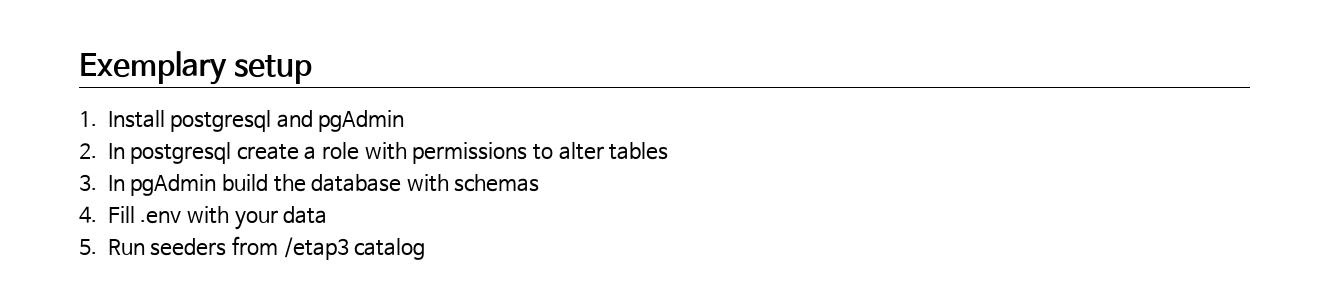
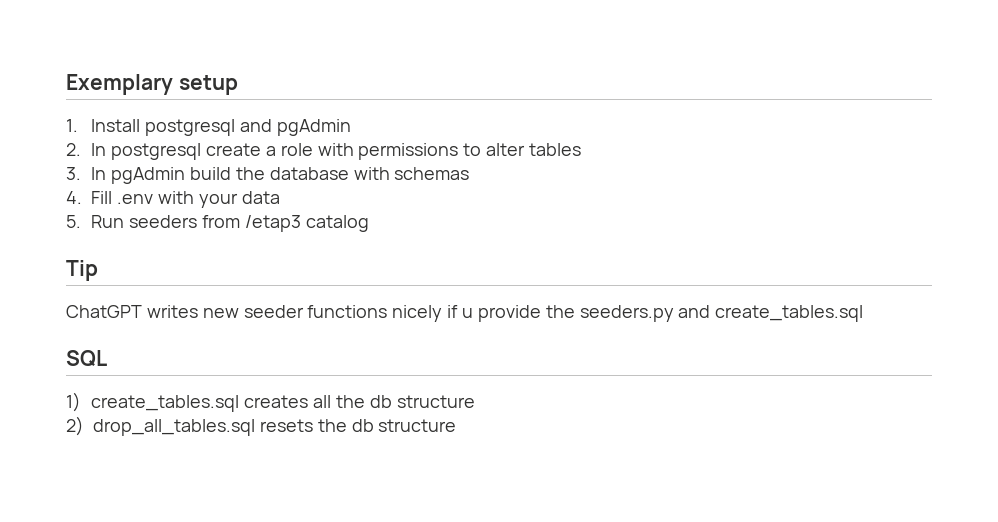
(426, 249) none -> [66,260,98,281] [66,305,864,322] [66,350,107,367] [66,392,475,412] [66,416,457,436] // Tip // ChatGPT writes new seeder functions nicely if u provide the seeders.py and create_tables.sql // SQL // 1) create_tables.sql creates all the db structure // 2) drop_all_tables.sql resets the db structure

